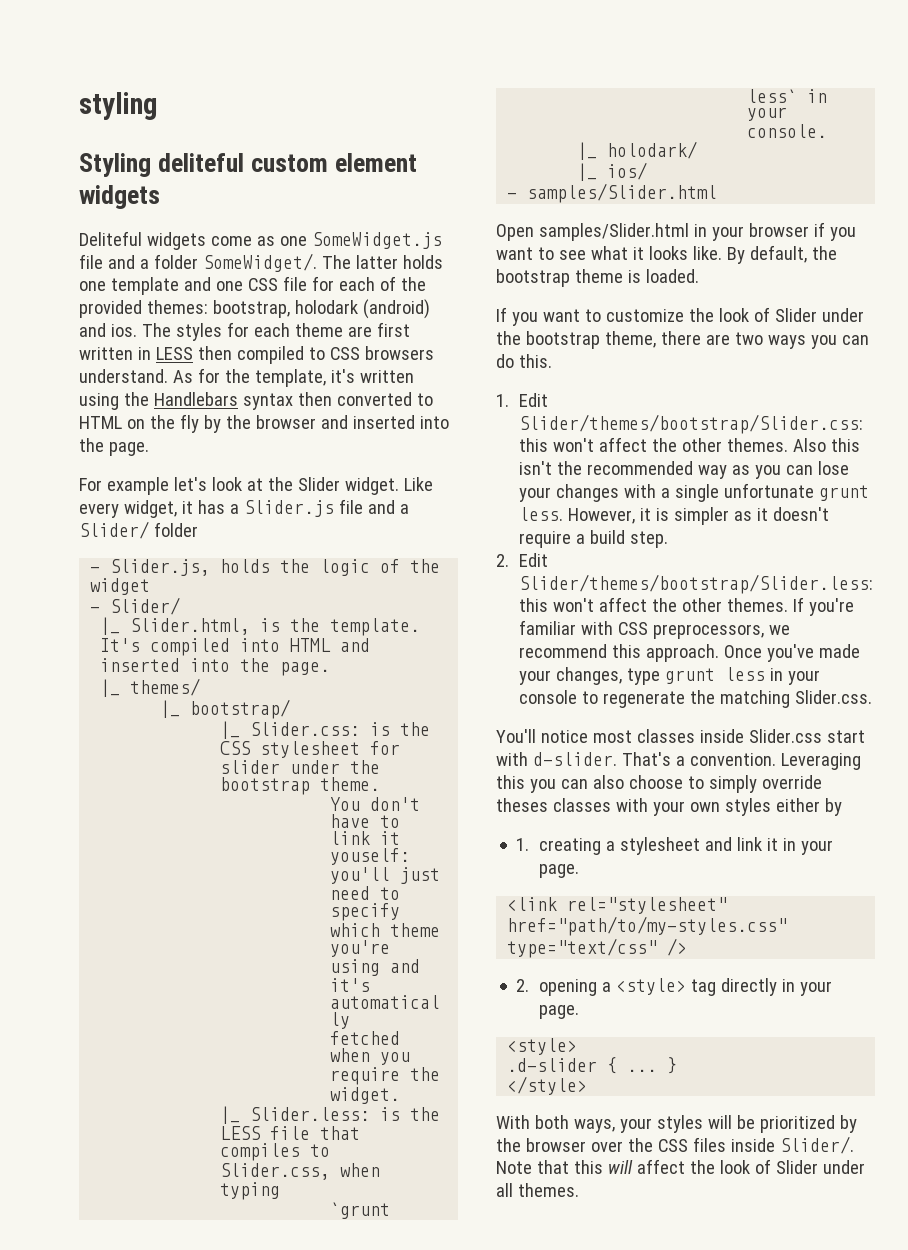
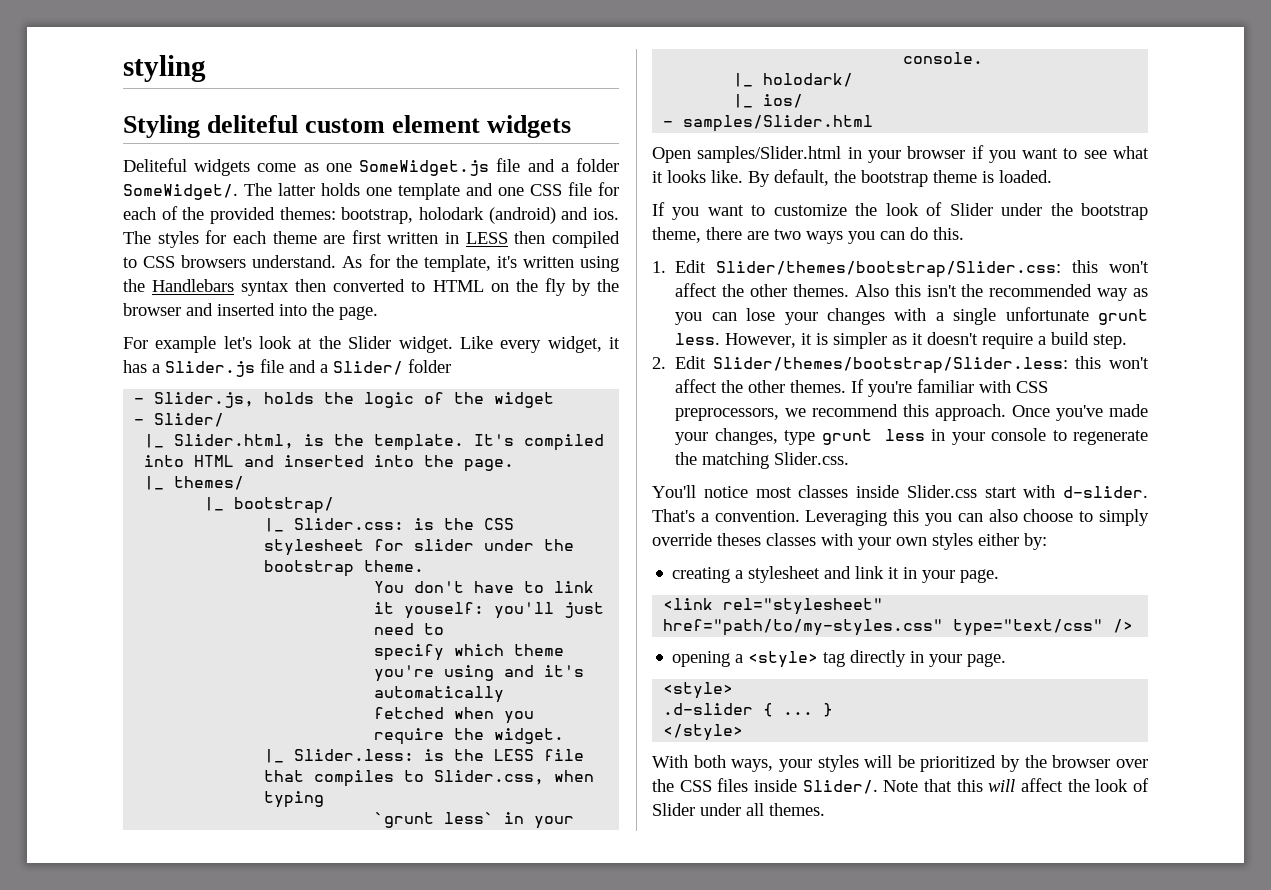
[824,798,842,816] [516,838,530,851] by // 1. -> [1024,533,1047,550] by: //
[516,979,530,992] 2. -> (1134, 626) none

